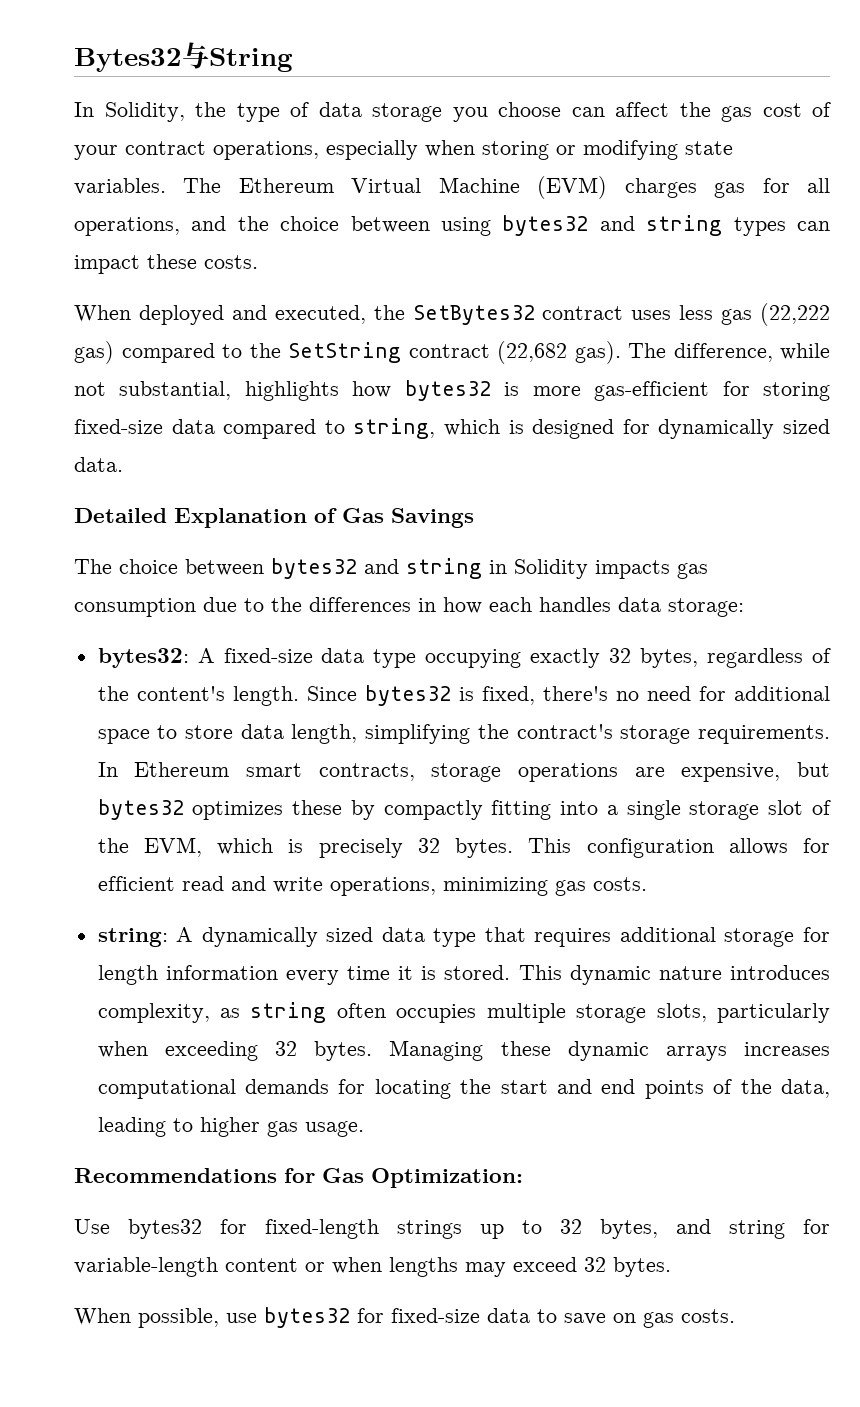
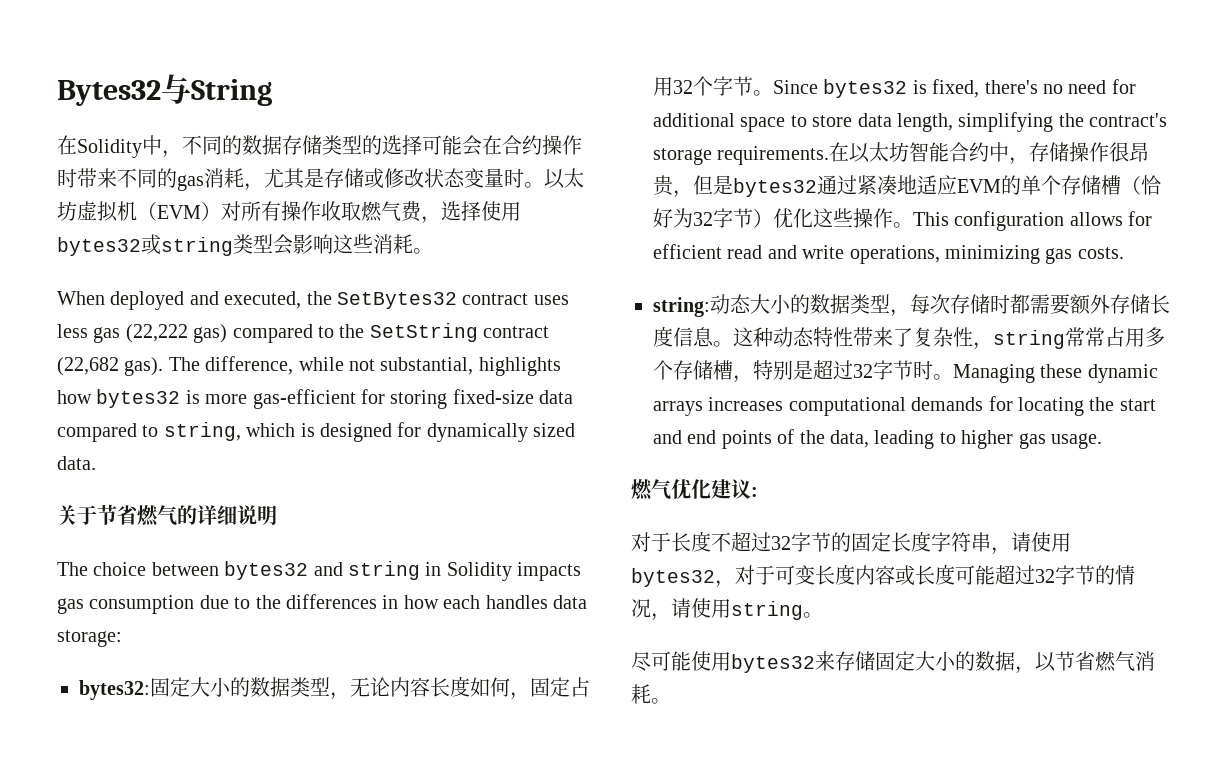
[74,102,831,122] [74,140,733,160] [74,176,831,199] [74,215,830,236] [74,254,258,274] In Solidity, the type of data storage you choose can affect the gas cost of your contract operations, especially when storing or modifying state variables. The Ethereum Virtual Machine (EVM) charges gas for all operations, and the choice between using bytes32 and string types can impact these costs. -> [57,135,582,158] [57,168,584,191] [57,201,521,224] [57,234,433,256] 在Solidity中，不同的数据存储类型的选择可能会在合约操作时带来不同的gas消耗，尤其是存储或修改状态变量时。以太坊虚拟机（EVM）对所有操作收取燃气费，选择使用bytes32或string类型会影响这些消耗。
[74,508,474,528] Detailed Explanation of Gas Savings -> [57,504,277,527] 关于节省燃气的详细说明
[197,648,831,668] [97,686,299,706] A fixed-size data type occupying exactly 32 bytes, regardless of the content's length. -> [150,676,590,700] [653,76,773,96] 固定大小的数据类型，无论内容长度如何，固定占用32个字节。
[97,762,831,782] [97,799,831,820] [97,837,514,858] In Ethereum smart contracts, storage operations are expensive, but bytes32 optimizes these by compactly fitting into a single storage slot of the EVM, which is precisely 32 bytes. -> [829,142,1150,165] [653,175,1161,198] [653,208,913,228] 在以太坊智能合约中，存储操作很昂贵，但是bytes32通过紧凑地适应EVM的单个存储槽（恰好为32字节）优化这些操作。
[176,927,830,947] [97,965,830,985] [97,1002,830,1023] [97,1041,373,1061] A dynamically sized data type that requires additional storage for length information every time it is stored. This dynamic nature introduces complexity, as string often occupies multiple storage slots, particularly when exceeding 32 bytes. -> [710,294,1170,317] [653,326,1165,350] [653,360,953,383] 动态大小的数据类型，每次存储时都需要额外存储长度信息。这种动态特性带来了复杂性，string常常占用多个存储槽，特别是超过32字节时。
[74,1168,523,1188] [74,1219,830,1239] [74,1257,671,1277] [74,1307,735,1328] Recommendations for Gas Optimization: // Use bytes32 for fixed-length strings up to 32 bytes, and string for variable-length content or when lengths may exceed 32 bytes. // When possible, use bytes32 for fixed-size data to save on gas costs. -> [630,479,758,501] [631,531,1071,555] [631,564,1135,588] [631,598,823,621] [631,651,1155,674] [631,684,671,704] 燃气优化建议: // 对于长度不超过32字节的固定长度字符串，请使用bytes32，对于可变长度内容或长度可能超过32字节的情况，请使用string。 // 尽可能使用bytes32来存储固定大小的数据，以节省燃气消耗。

